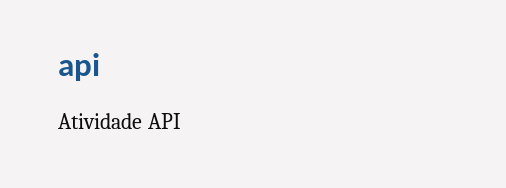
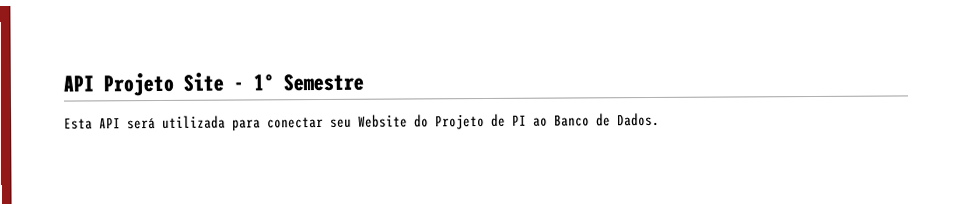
[58,53,100,81] [58,113,181,129] api // Atividade API -> [63,72,364,97] [64,112,660,131] API Projeto Site - 1º Semestre // Esta API será utilizada para conectar seu Website do Projeto de PI ao Banco de Dados.

